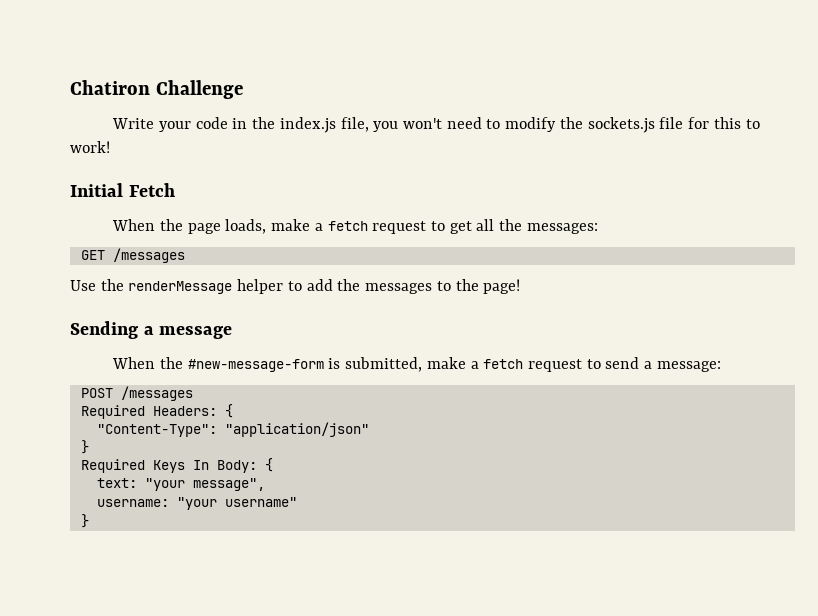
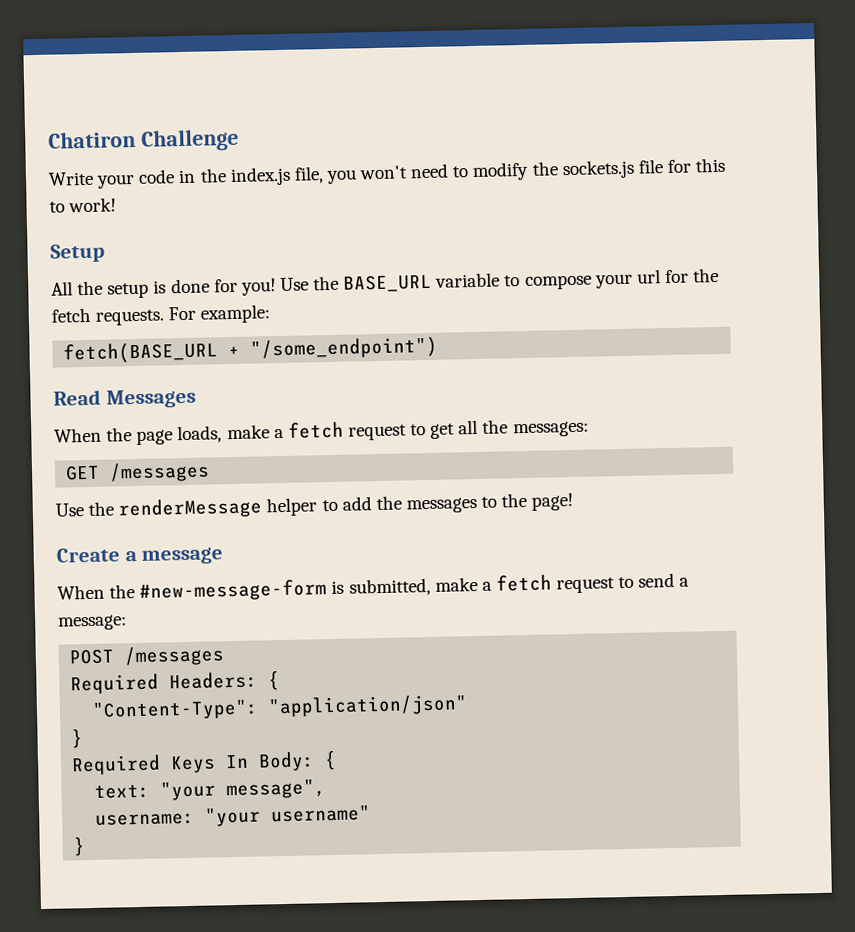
[70,183,175,197] Initial Fetch -> [50,243,105,263] [51,267,720,299] [51,304,272,326] [63,336,439,365] [53,388,196,409] Setup // All the setup is done for you! Use the BASE_URL variable to compose your url for the fetch requests. For example: // fetch(BASE_URL + "/some_endpoint") // Read Messages
[70,321,138,339] Sending -> [56,547,120,563] Create

